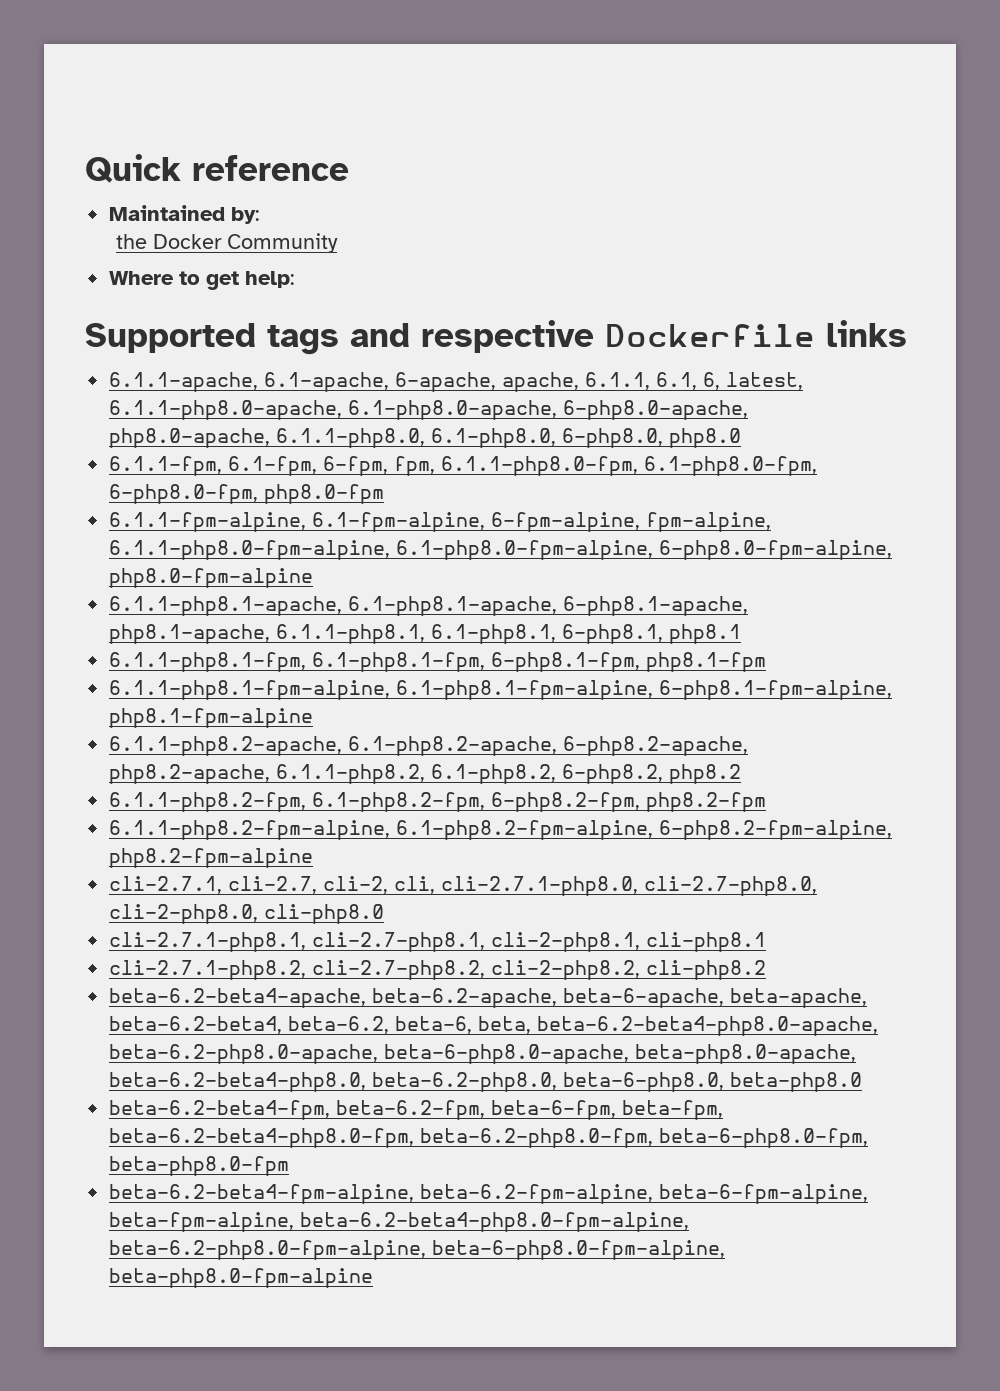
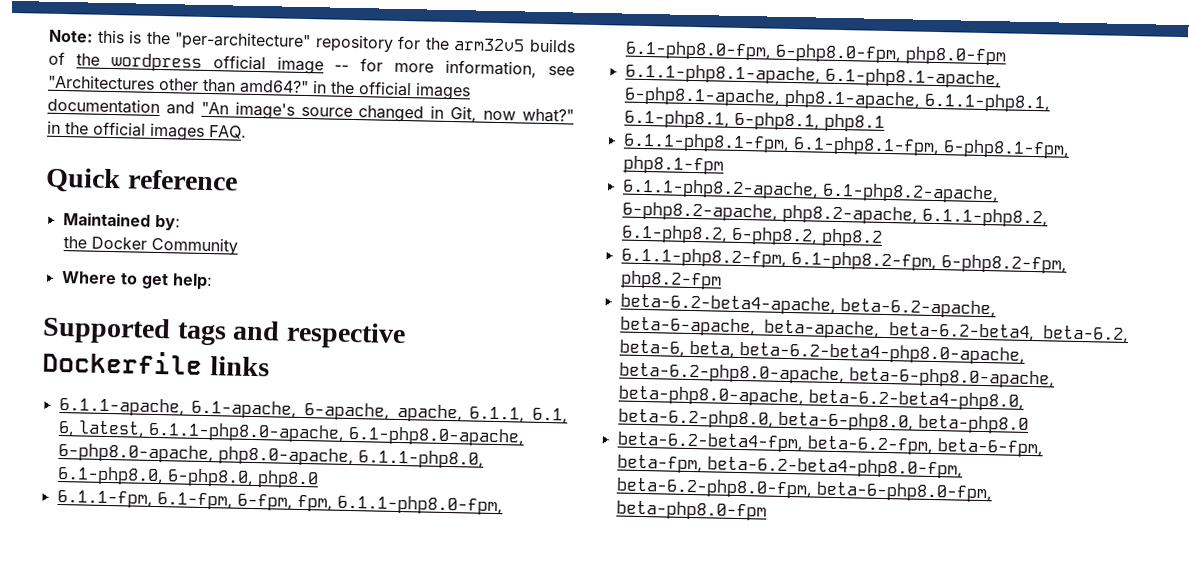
(85, 168) none -> [48,29,576,53] [48,51,576,78] [48,74,471,101] [47,97,575,123] [47,120,247,141] Note: this is the "per-architecture" repository for the arm32v5 builds of the wordpress official image -- for more information, see "Architectures other than amd64?" in the official images documentation and "An image's source changed in Git, now what?" in the official images FAQ. //
[109,512,772,532] [109,540,893,560] [109,568,314,588] // 6.1.1-fpm-alpine, 6.1-fpm-alpine, 6-fpm-alpine, fpm-alpine, 6.1.1-php8.0-fpm-alpine, 6.1-php8.0-fpm-alpine, 6-php8.0-fpm-alpine, php8.0-fpm-alpine -> (1007, 56) none
[109,680,893,700] [109,708,314,728] // 6.1.1-php8.1-fpm-alpine, 6.1-php8.1-fpm-alpine, 6-php8.1-fpm-alpine, php8.1-fpm-alpine -> (724, 165) none
[109,820,893,840] [109,848,314,868] [109,876,818,896] [109,904,385,924] [109,932,767,952] [109,960,767,980] // 6.1.1-php8.2-fpm-alpine, 6.1-php8.2-fpm-alpine, 6-php8.2-fpm-alpine, php8.2-fpm-alpine // cli-2.7.1, cli-2.7, cli-2, cli, cli-2.7.1-php8.0, cli-2.7-php8.0, cli-2-php8.0, cli-php8.0 // cli-2.7.1-php8.1, cli-2.7-php8.1, cli-2-php8.1, cli-php8.1 // cli-2.7.1-php8.2, cli-2.7-php8.2, cli-2-php8.2, cli-php8.2 -> (722, 280) none
[109,1184,869,1204] [109,1212,690,1232] [109,1240,726,1260] [109,1268,374,1288] // beta-6.2-beta4-fpm-alpine, beta-6.2-fpm-alpine, beta-6-fpm-alpine, beta-fpm-alpine, beta-6.2-beta4-php8.0-fpm-alpine, beta-6.2-php8.0-fpm-alpine, beta-6-php8.0-fpm-alpine, beta-php8.0-fpm-alpine -> (767, 510) none

